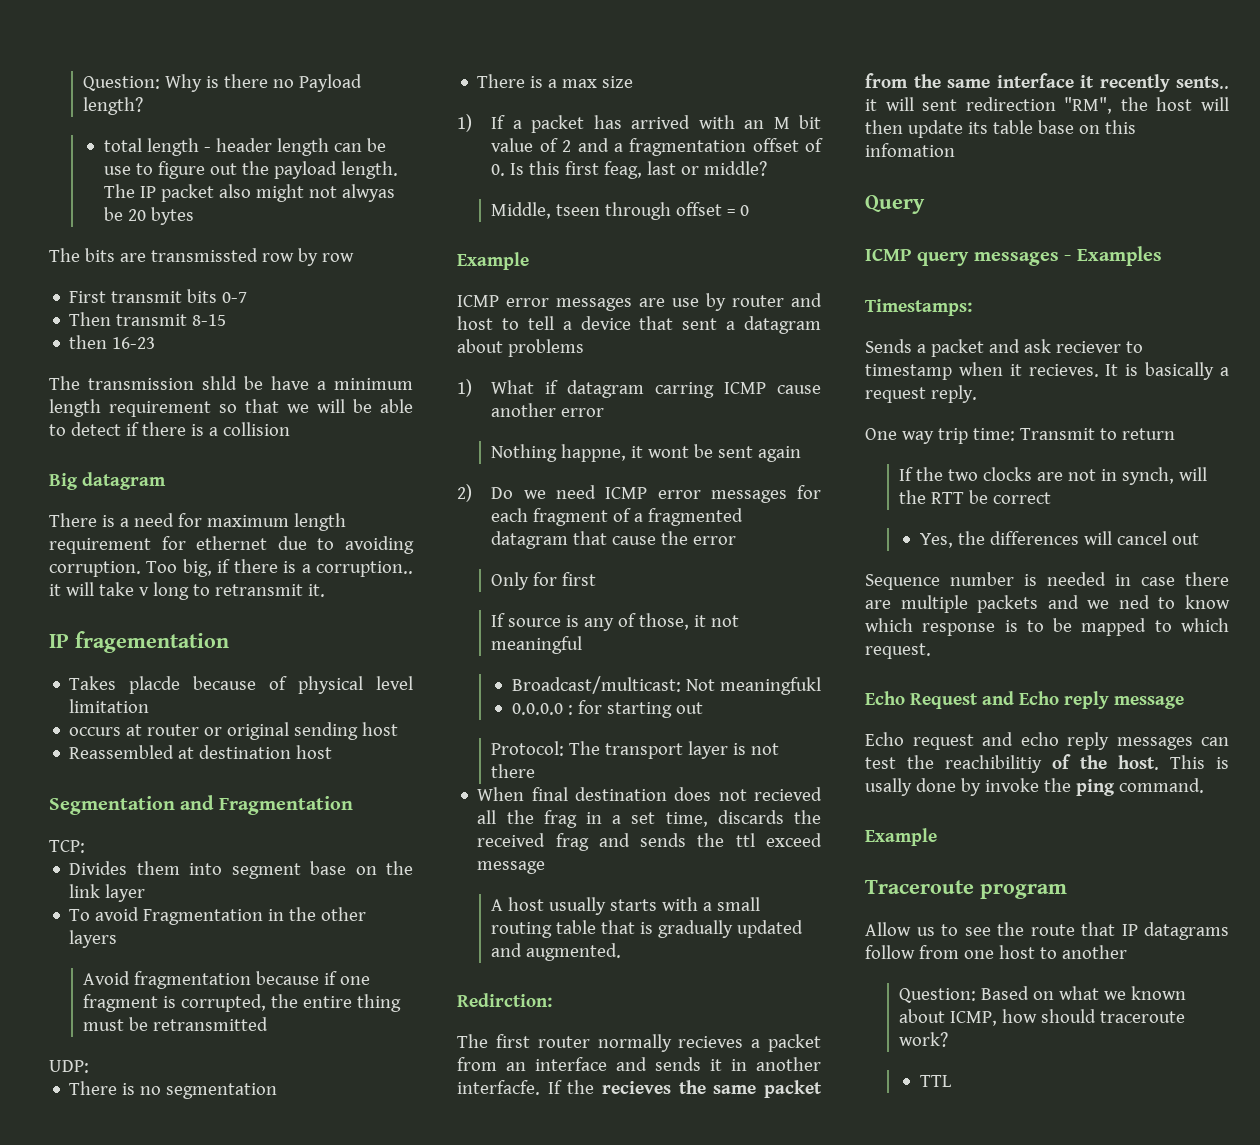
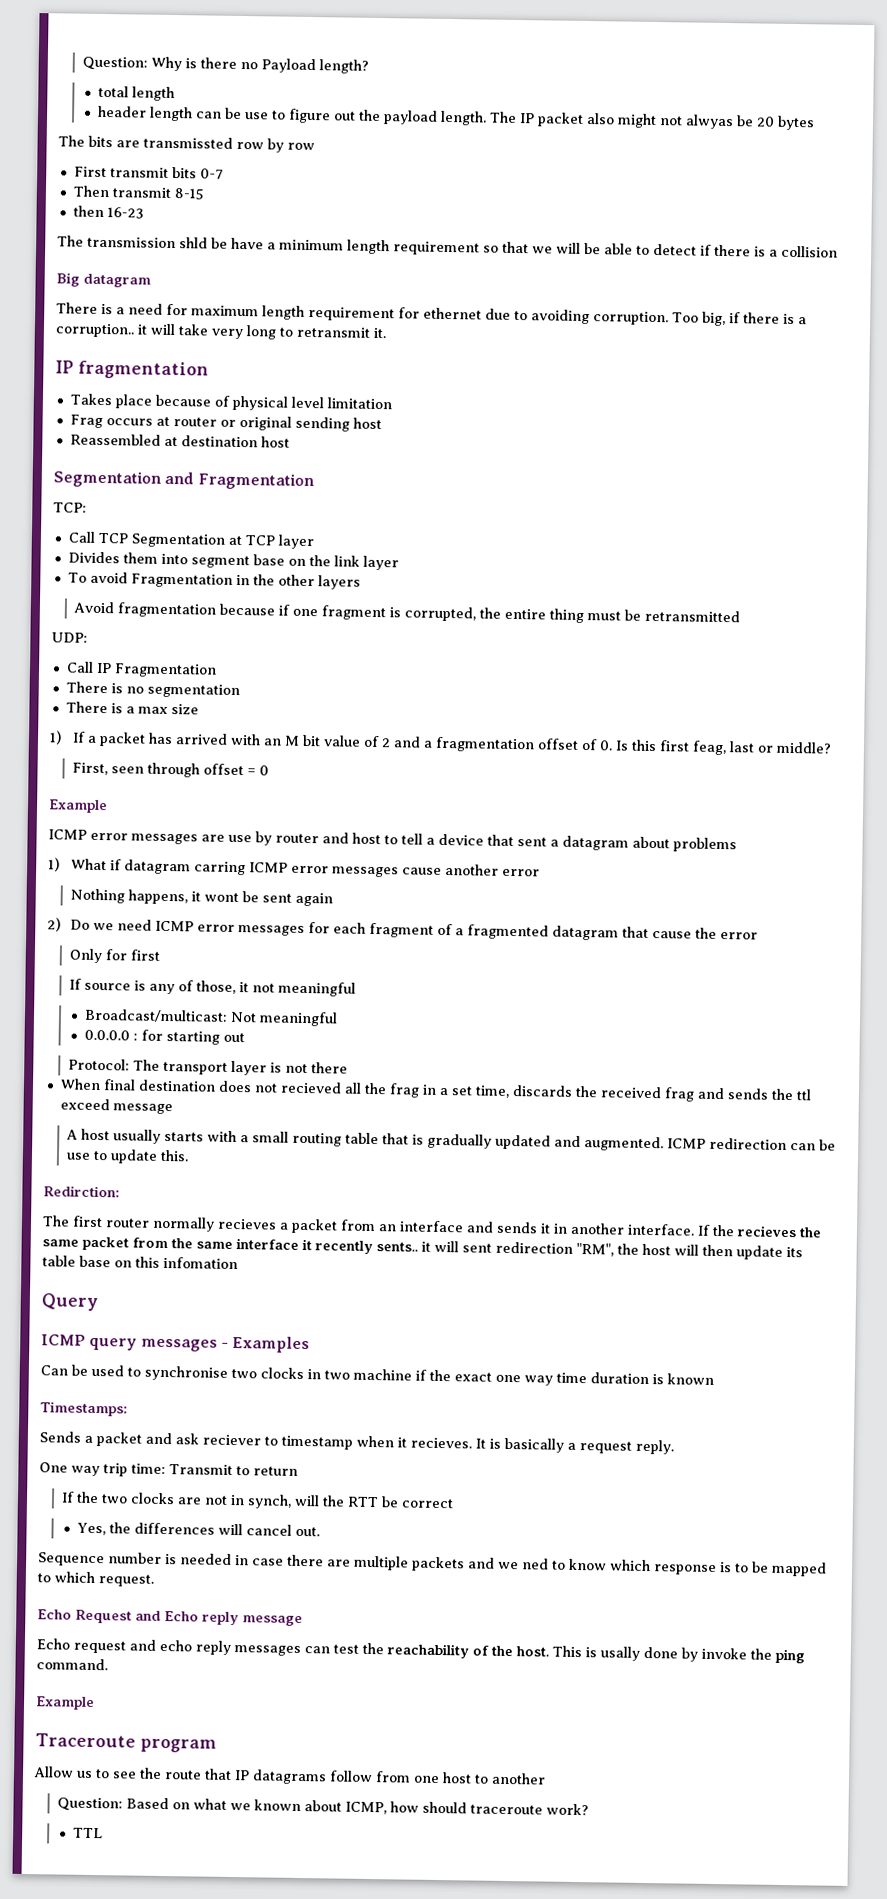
[203,147,211,152] - -> (176, 94) //
[138,587,149,596] v -> [211,328,243,340] very
[75,631,229,653] fragementation -> [78,360,209,380] fragmentation
[129,676,181,694] placde -> [114,394,153,409] place
(150, 706) none -> [69,414,103,429] Frag
(85, 846) none -> [67,531,314,550] // Call TCP Segmentation at TCP layer
(89, 1066) none -> [65,661,217,678] // Call IP Fragmentation
[491,202,601,219] Middle, tseen -> [72,762,145,776] First, seen
(767, 388) none -> [291,865,400,878] error messages
[561,444,627,462] happne, -> [128,889,189,905] happens,
[719,677,821,695] meaningfukl -> [259,1011,339,1027] meaningful
(622, 952) none -> [667,1137,837,1151] [66,1149,190,1164] ICMP redirection can be use to update this.
[457,1080,540,1095] interfacfe. -> [627,1223,695,1236] interface.
(1162, 256) none -> [40,1364,714,1386] // Can be used to synchronise two clocks in two machine if the exact one way time duration is known
[1171,533,1199,545] out -> [294,1526,320,1537] out.
[945,755,1042,773] reachibilitiy -> [387,1643,469,1659] reachability

